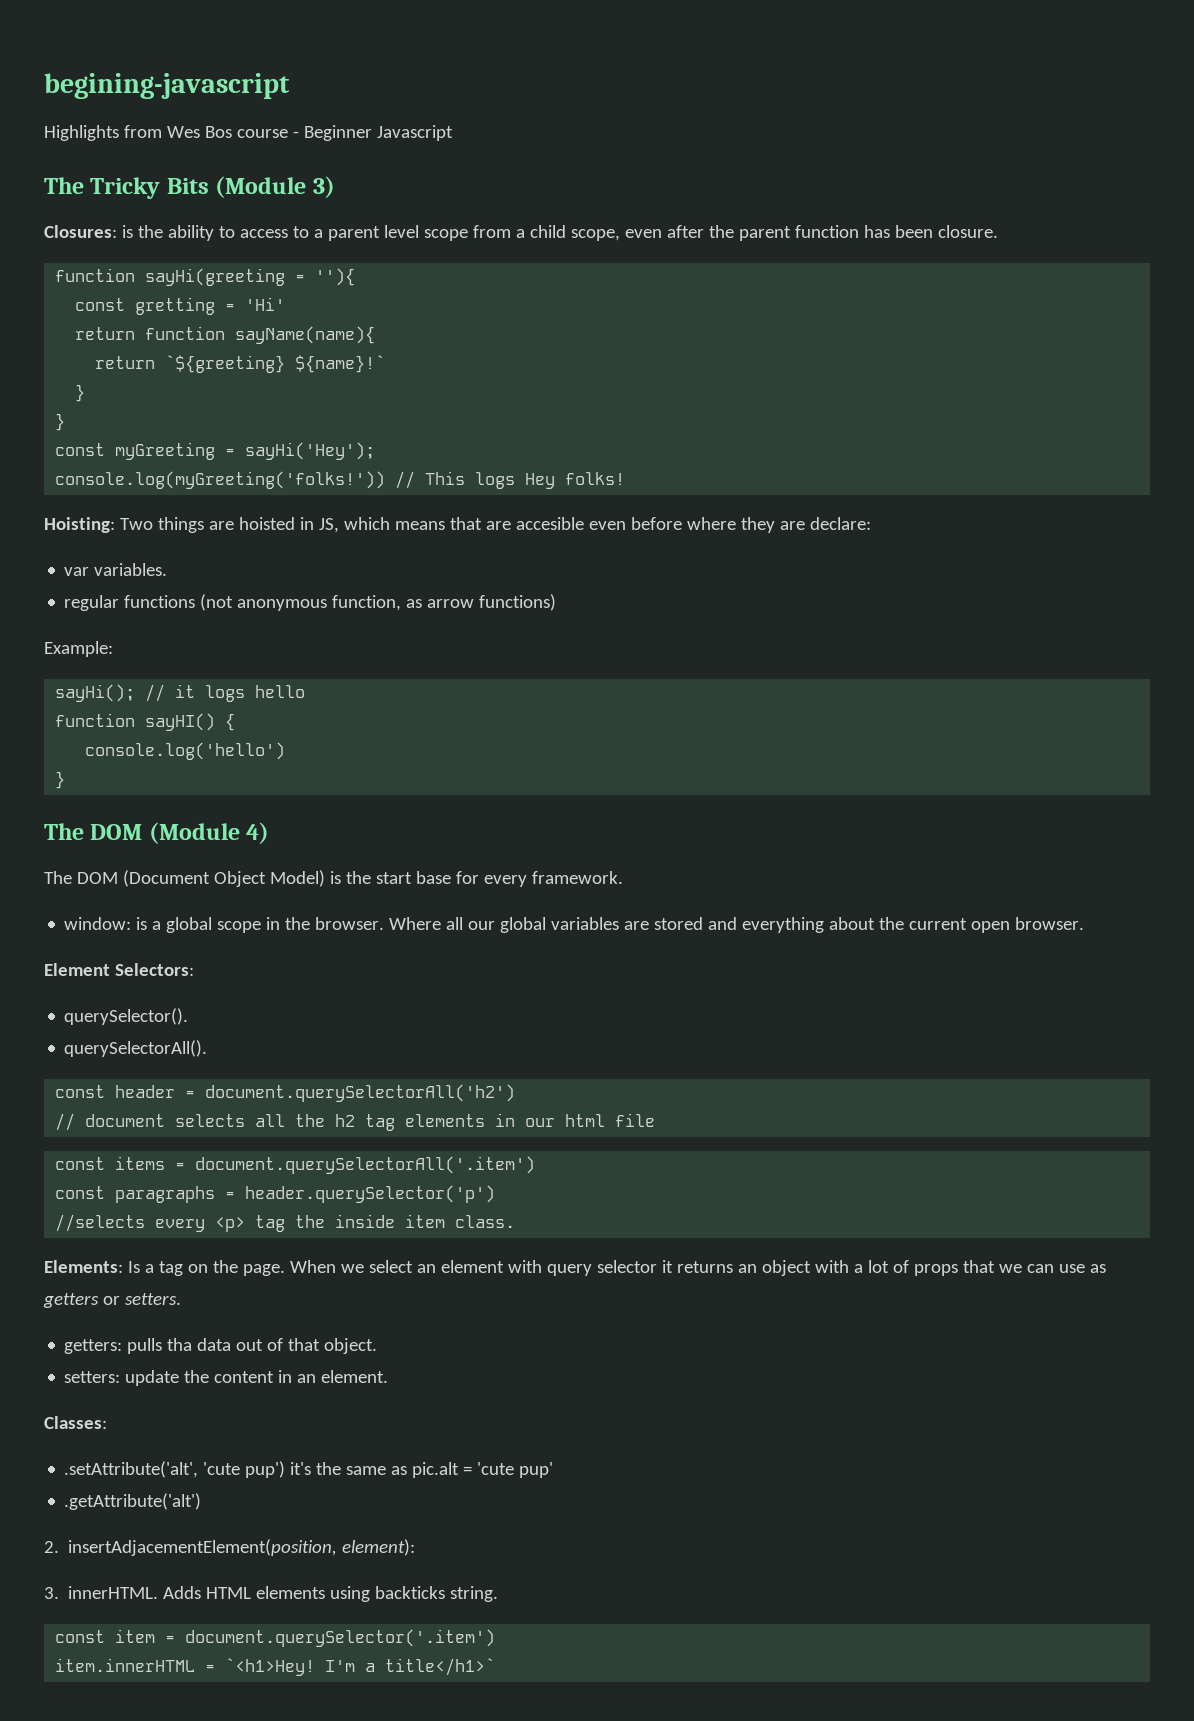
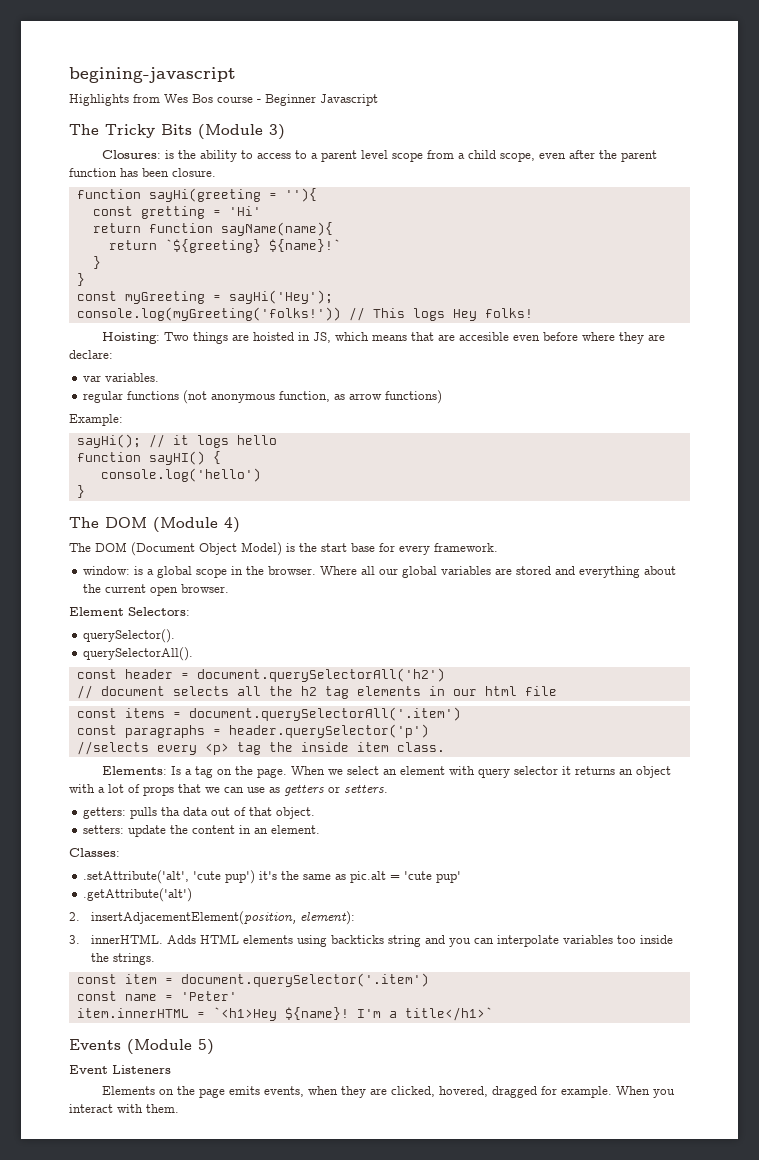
[450,1586,499,1602] string. -> [387,935,673,947] [90,953,155,965] string and you can interpolate variables too inside the strings.
(496, 1638) none -> [76,991,237,1001] // const name = 'Peter'
[225,1658,316,1676] `<h1>Hey! -> [212,1007,349,1021] `<h1>Hey ${name}!
(496, 1667) none -> [69,1039,214,1055] [69,1065,171,1074] [101,1086,675,1098] [69,1104,179,1113] // Events (Module 5) // Event Listeners // Elements on the page emits events, when they are clicked, hovered, dragged for example. When you interact with them.

